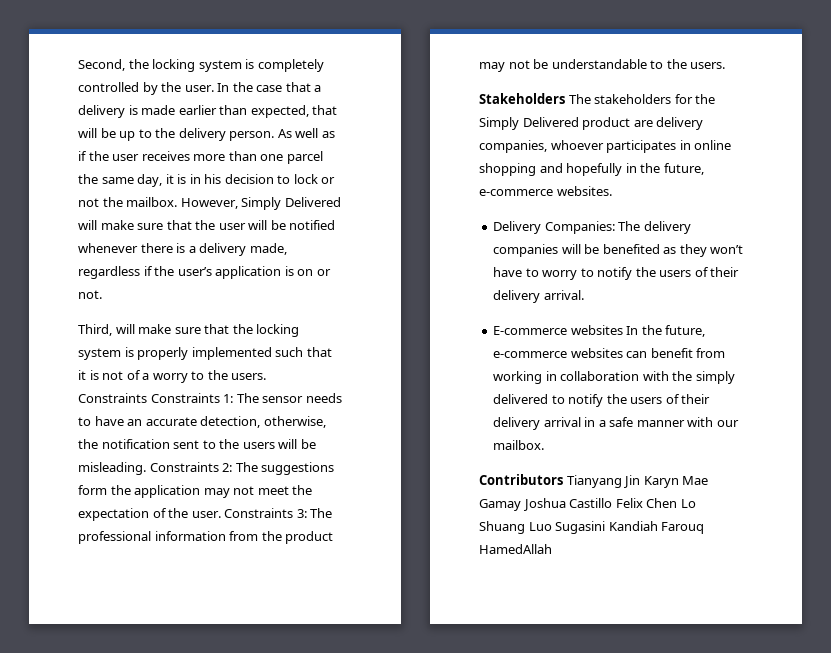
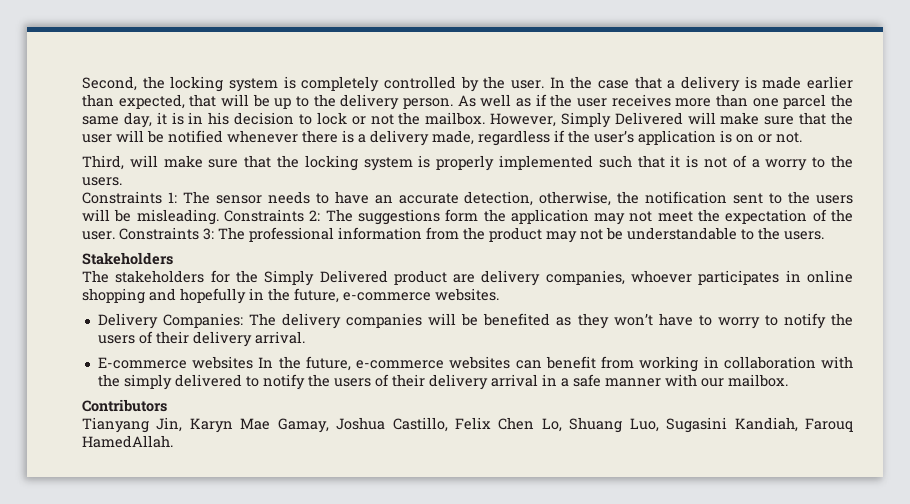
[150,393,220,403] Constraints -> (162, 197) none
(565, 98) none -> (173, 258) //
[566,475,709,488] [479,498,696,511] [479,521,705,534] [479,544,552,554] Tianyang Jin Karyn Mae Gamay Joshua Castillo Felix Chen Lo Shuang Luo Sugasini Kandiah Farouq HamedAllah -> [82,417,854,433] [82,435,173,448] // Tianyang Jin, Karyn Mae Gamay, Joshua Castillo, Felix Chen Lo, Shuang Luo, Sugasini Kandiah, Farouq HamedAllah.

